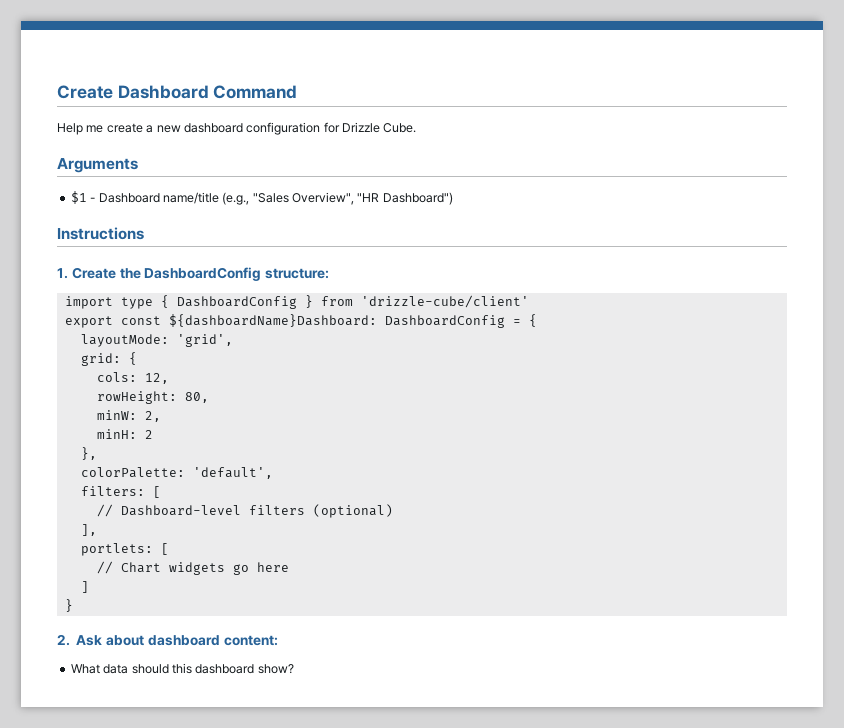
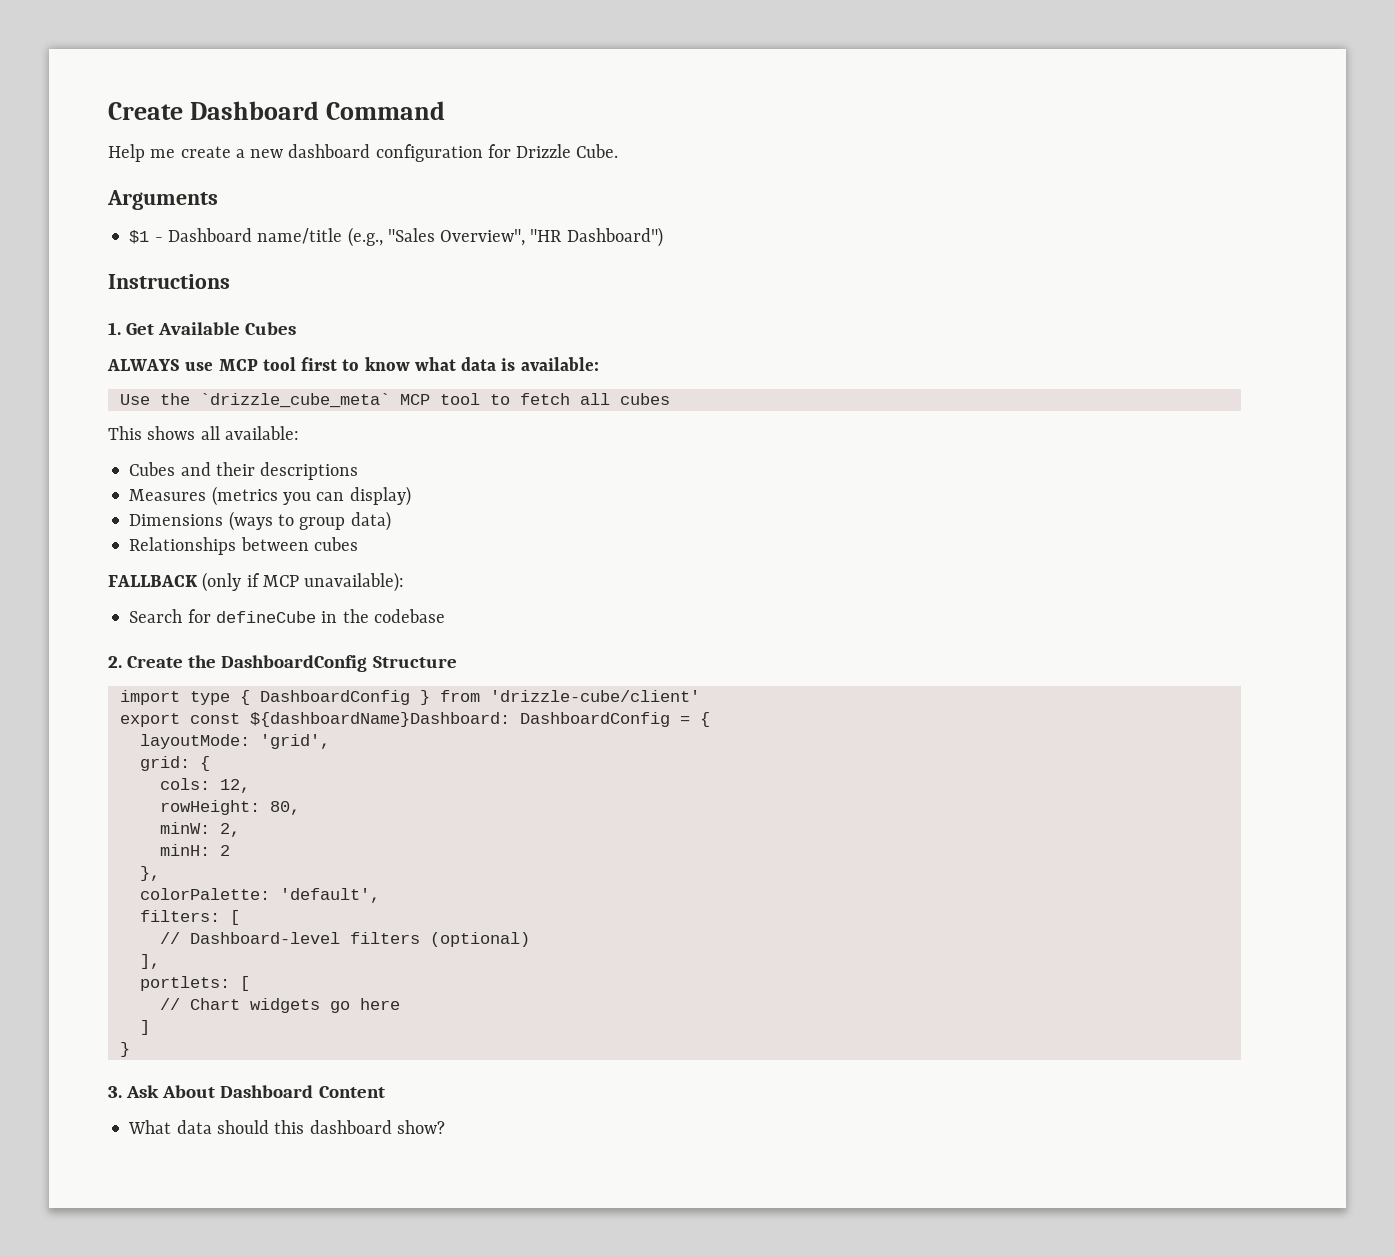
(68, 273) none -> [126,322,297,335] [107,357,599,371] [119,393,670,408] [108,426,299,440] [129,462,359,480] [129,486,411,506] [129,511,391,531] [129,537,358,555] [108,572,405,592] [129,609,445,623] [108,656,122,668] Get Available Cubes // ALWAYS use MCP tool first to know what data is available: // Use the `drizzle_cube_meta` MCP tool to fetch all cubes // This shows all available: // Cubes and their descriptions // Measures (metrics you can display) // Dimensions (ways to group data) // Relationships between cubes // FALLBACK (only if MCP unavailable): // Search for defineCube in the codebase // 2.
[265,268,330,279] structure: -> [372,656,457,668] Structure
[57,634,278,646] 2. Ask about dashboard content: -> [108,1085,385,1098] 3. Ask About Dashboard Content

